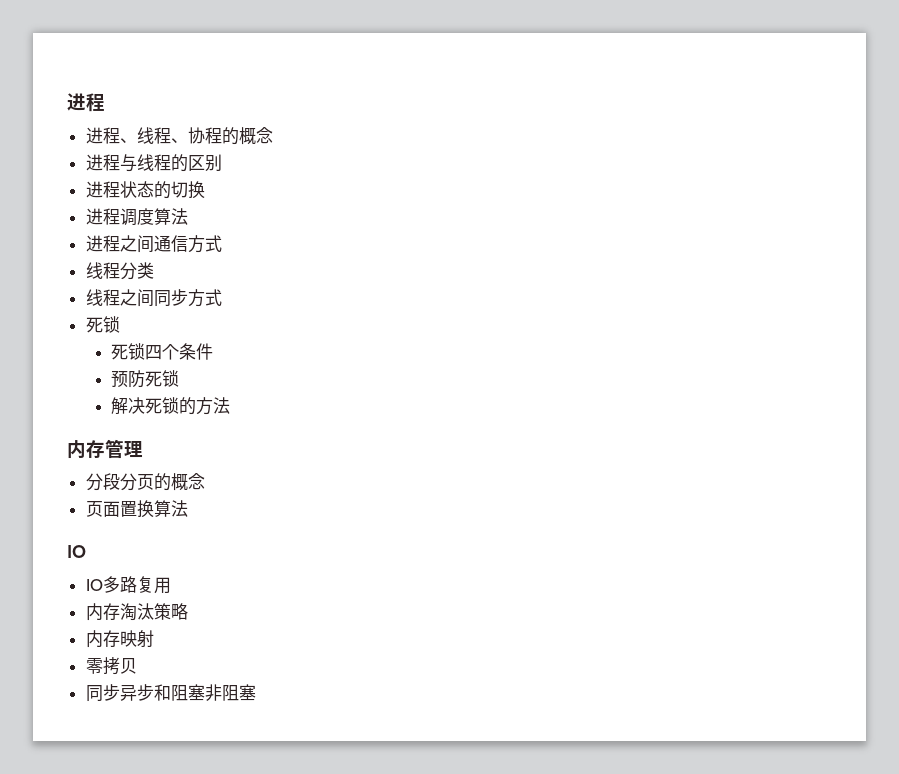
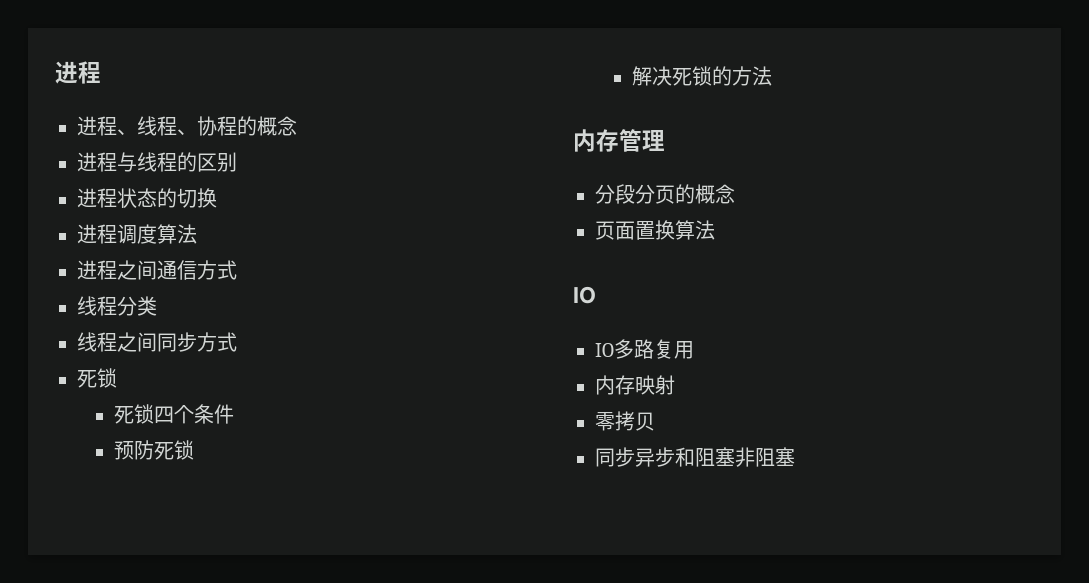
[85,603,188,621] // 内存淘汰策略 -> (694, 350) none

